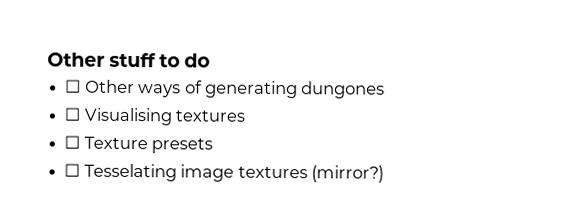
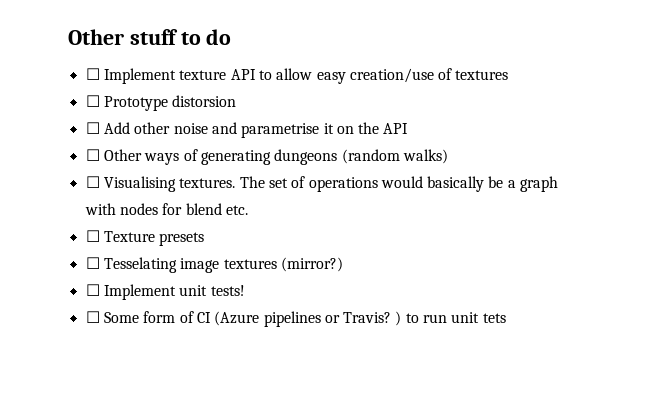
(211, 60) none -> [85,68,509,84] [85,95,237,111] [85,122,409,138] // ☐ Implement texture API to allow easy creation/use of textures // ☐ Prototype distorsion // ☐ Add other noise and parametrise it on the API
[301,81,386,99] dungones -> [274,149,448,165] dungeons (random walks)
[175,110,246,122] textures -> [179,176,559,192] [84,203,248,215] textures. The set of operations would basically be a graph with nodes for blend etc.
(384, 174) none -> [85,284,245,300] [85,311,506,327] // ☐ Implement unit tests! // ☐ Some form of CI (Azure pipelines or Travis? ) to run unit tets

